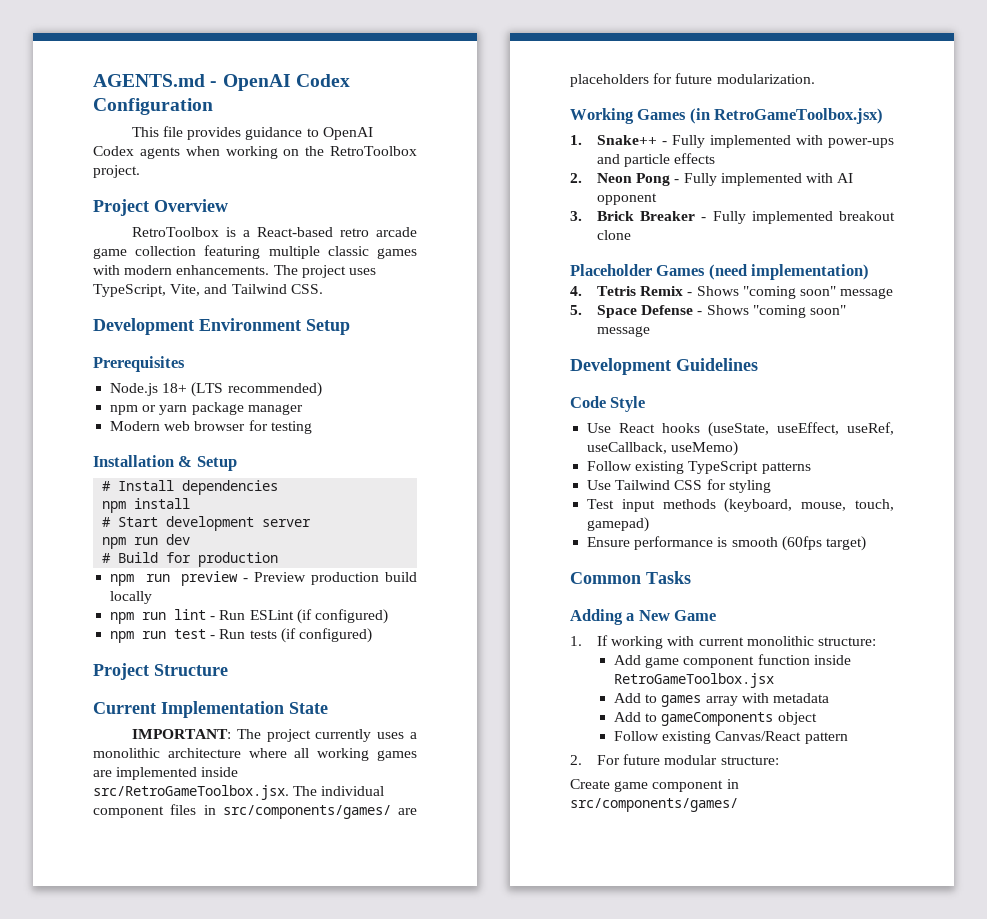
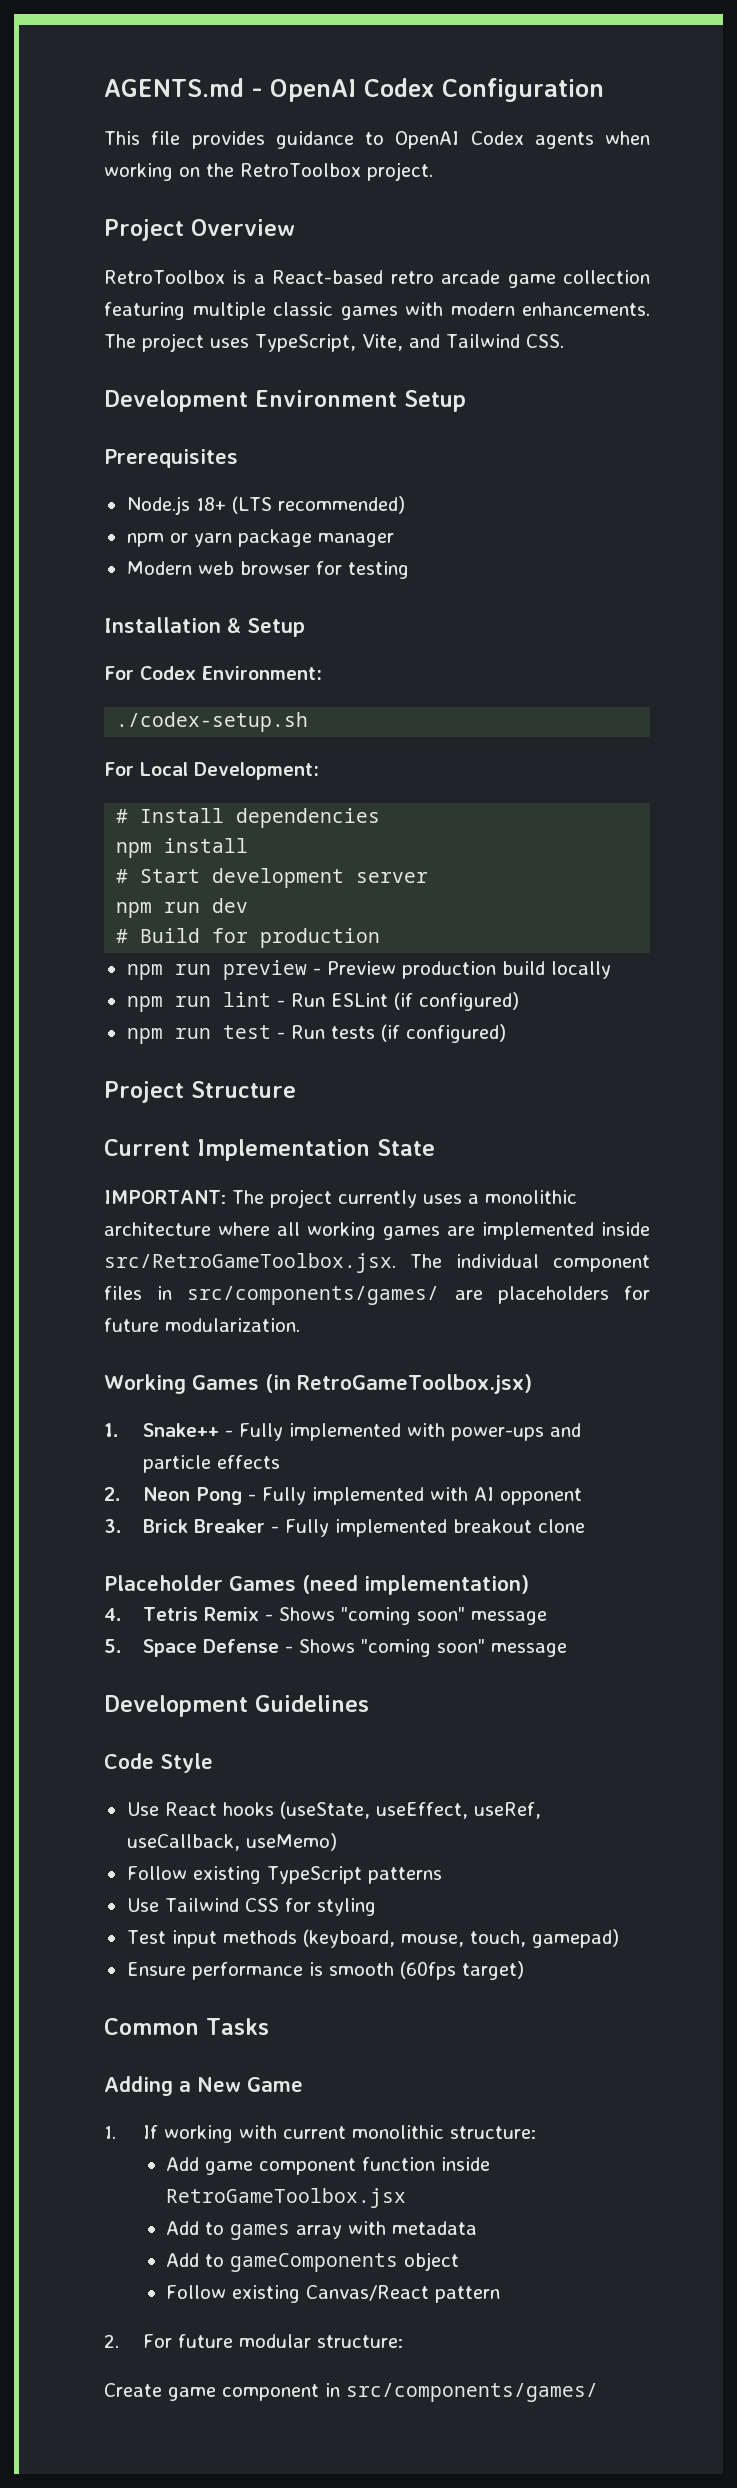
(237, 463) none -> [104,666,322,680] [116,712,309,732] [104,762,319,780] // For Codex Environment: // ./codex-setup.sh // For Local Development:

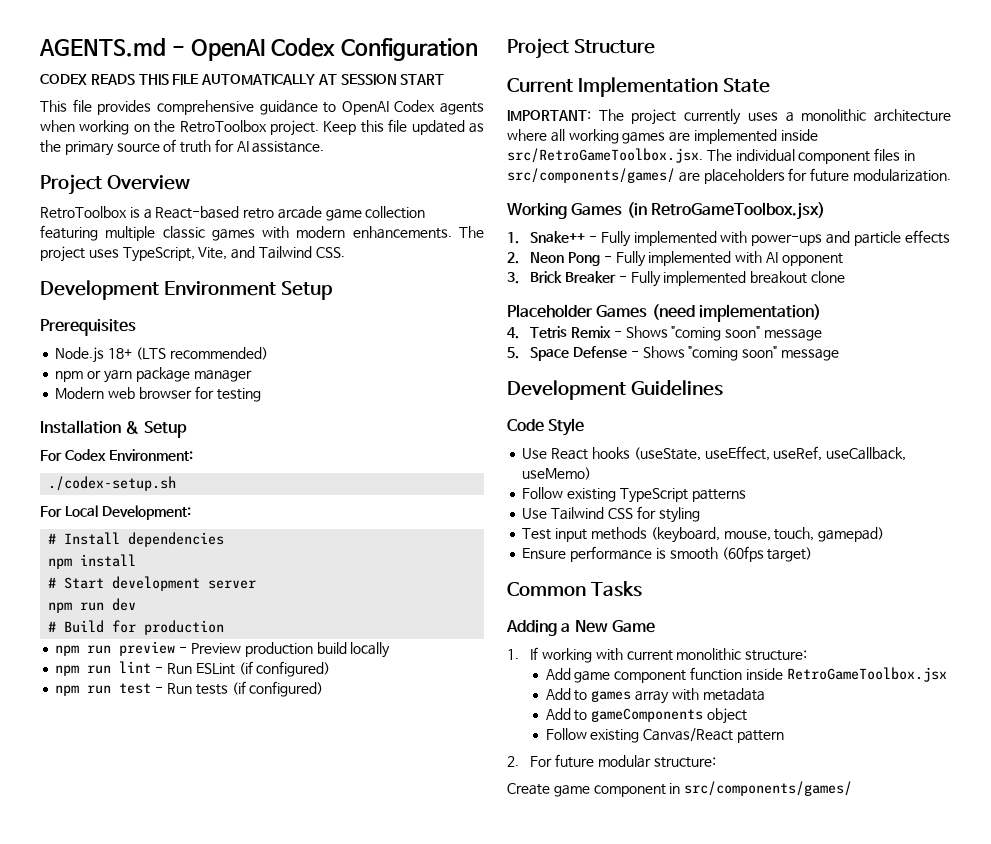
(604, 90) none -> [40,74,445,85] // CODEX READS THIS FILE AUTOMATICALLY AT SESSION START
(265, 140) none -> [156,100,254,115] comprehensive
(433, 171) none -> [323,119,485,135] [40,139,325,156] Keep this file updated as the primary source of truth for AI assistance.

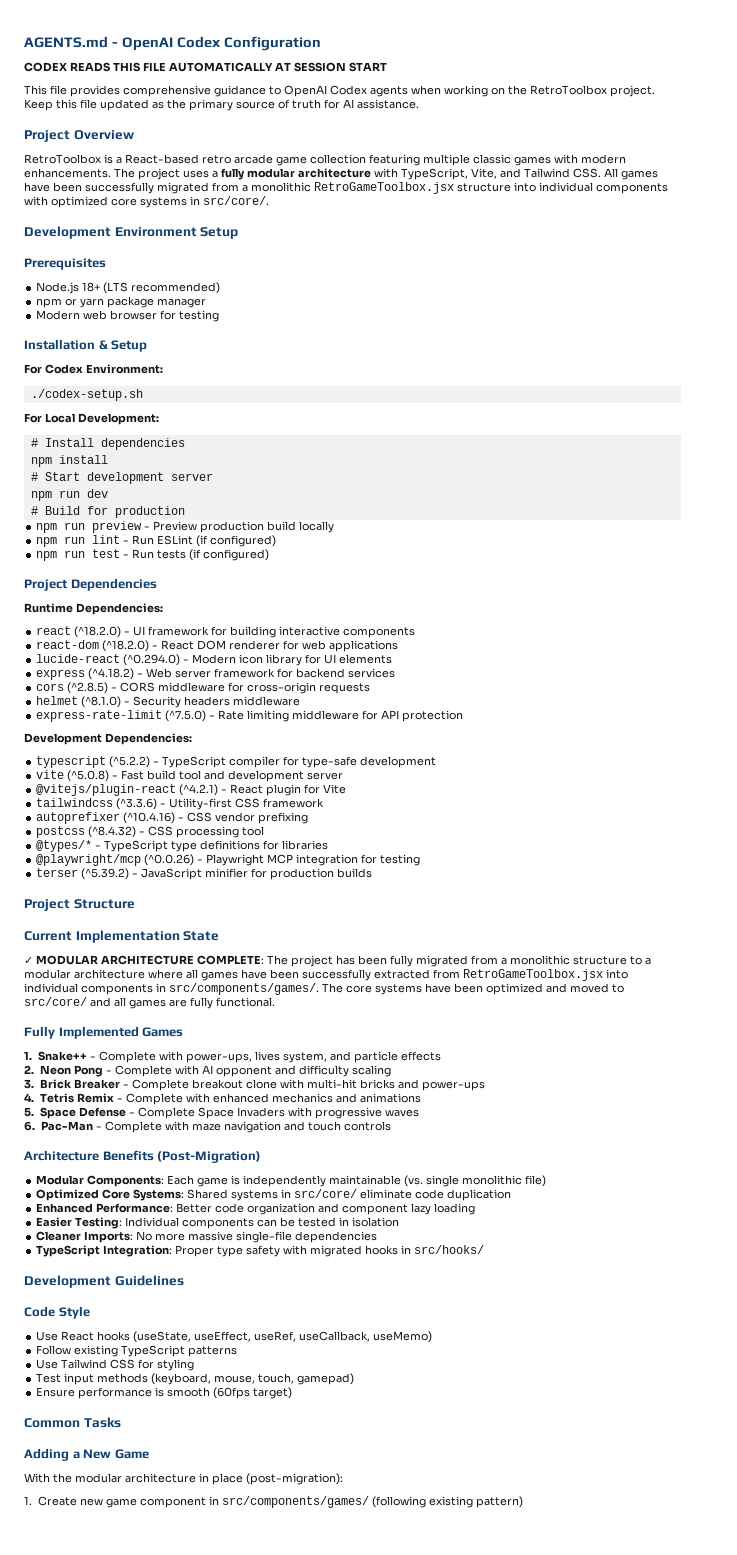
(119, 253) none -> [212,168,398,180] a fully modular architecture with
(345, 252) none -> [604,168,658,180] [24,182,668,194] [24,196,269,208] All games have been successfully migrated from a monolithic RetroGameToolbox.jsx structure into individual components with optimized core systems in src/core/.
(324, 689) none -> [24,578,157,591] [24,603,163,615] [36,626,416,638] [36,640,399,652] [36,654,393,666] [36,668,396,680] [36,682,371,694] [36,696,301,708] [36,710,464,722] [24,733,192,745] [36,756,437,768] [36,770,344,782] [36,784,347,796] [36,798,325,810] [36,812,309,824] [36,826,265,838] [36,840,329,852] [36,854,421,866] [36,868,373,880] // Project Dependencies // Runtime Dependencies: // react (^18.2.0) - UI framework for building interactive components // react-dom (^18.2.0) - React DOM renderer for web applications // lucide-react (^0.294.0) - Modern icon library for UI elements // express (^4.18.2) - Web server framework for backend services // cors (^2.8.5) - CORS middleware for cross-origin requests // helmet (^8.1.0) - Security headers middleware // express-rate-limit (^7.5.0) - Rate limiting middleware for API protection // Development Dependencies: // typescript (^5.2.2) - TypeScript compiler for type-safe development // vite (^5.0.8) - Fast build tool and development server // @vitejs/plugin-react (^4.2.1) - React plugin for Vite // tailwindcss (^3.3.6) - Utility-first CSS framework // autoprefixer (^10.4.16) - CSS vendor prefixing // postcss (^8.4.32) - CSS processing tool // @types/* - TypeScript type definitions for libraries // @playwright/mcp (^0.0.26) - Playwright MCP integration for testing // terser (^5.39.2) - JavaScript minifier for production builds
[507,109,951,125] [507,129,818,144] [507,148,915,164] [507,168,951,184] [507,202,825,220] IMPORTANT: The project currently uses a monolithic architecture where all working games are implemented inside src/RetroGameToolbox.jsx. The individual component files in src/components/games/ are placeholders for future modularization. // Working Games (in RetroGameToolbox.jsx) -> [24,955,651,967] [24,969,628,981] [24,983,624,995] [24,997,275,1009] [24,1026,184,1039] ✓ MODULAR ARCHITECTURE COMPLETE: The project has been fully migrated from a monolithic structure to a modular architecture where all games have been successfully extracted from RetroGameToolbox.jsx into individual components in src/components/games/. The core systems have been optimized and moved to src/core/ and all games are fully functional. // Fully Implemented Games
[600,231,823,247] Fully implemented with power-ups -> [99,1051,328,1063] Complete with power-ups, lives system,
[615,251,732,267] Fully implemented -> [114,1065,172,1077] Complete
(843, 259) none -> [274,1065,391,1077] and difficulty scaling
[630,271,747,287] Fully implemented -> [131,1079,189,1091] Complete
[507,304,821,322] // Placeholder Games (need implementation) -> [279,1079,485,1091] with multi-hit bricks and power-ups
[625,326,822,341] [507,346,839,361] Shows "coming soon" message // 5. Space Defense - Shows "coming soon" message -> [125,1093,421,1105] [24,1107,419,1119] [24,1121,391,1133] [24,1150,262,1163] [36,1175,547,1187] [36,1189,512,1201] [36,1203,476,1215] [36,1217,400,1229] [36,1231,378,1243] [36,1245,485,1257] Complete with enhanced mechanics and animations // 5. Space Defense - Complete Space Invaders with progressive waves // 6. Pac-Man - Complete with maze navigation and touch controls // Architecture Benefits (Post-Migration) // Modular Components: Each game is independently maintainable (vs. single monolithic file) // Optimized Core Systems: Shared systems in src/core/ eliminate code duplication // Enhanced Performance: Better code organization and component lazy loading // Easier Testing: Individual components can be tested in isolation // Cleaner Imports: No more massive single-file dependencies // TypeScript Integration: Proper type safety with migrated hooks in src/hooks/
[507,647,808,663] [545,667,947,683] [545,688,765,704] [545,708,748,724] [545,728,785,743] [507,754,716,768] [507,783,550,795] 1. If working with current monolithic structure: // Add game component function inside RetroGameToolbox.jsx // Add to games array with metadata // Add to gameComponents object // Follow existing Canvas/React pattern // 2. For future modular structure: // Create -> [24,1473,343,1485] [24,1496,104,1506] With the modular architecture in place (post-migration): // 1. Create new
(853, 788) none -> [372,1496,524,1508] (following existing pattern)

